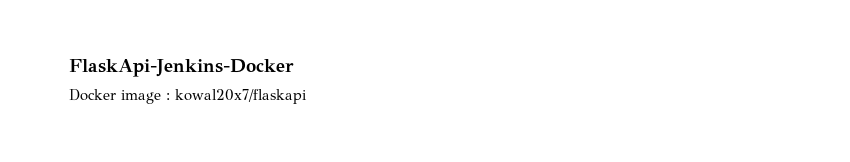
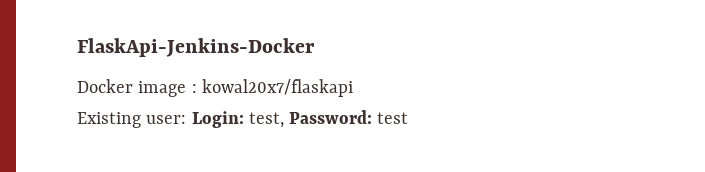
(307, 96) none -> [77,110,409,128] // Existing user: Login: test, Password: test

